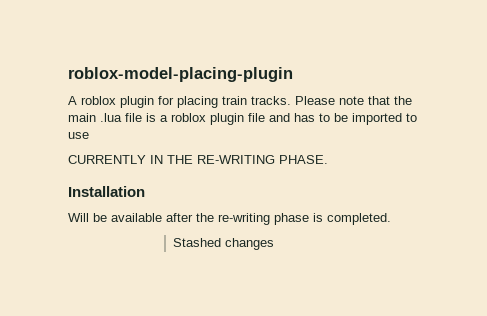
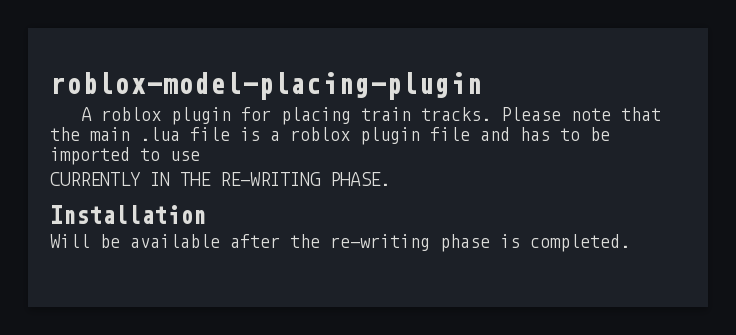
[173,238,275,250] // Stashed changes -> (630, 243) none

